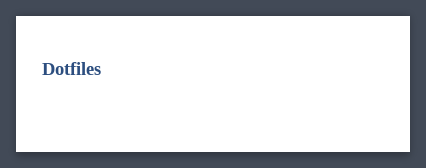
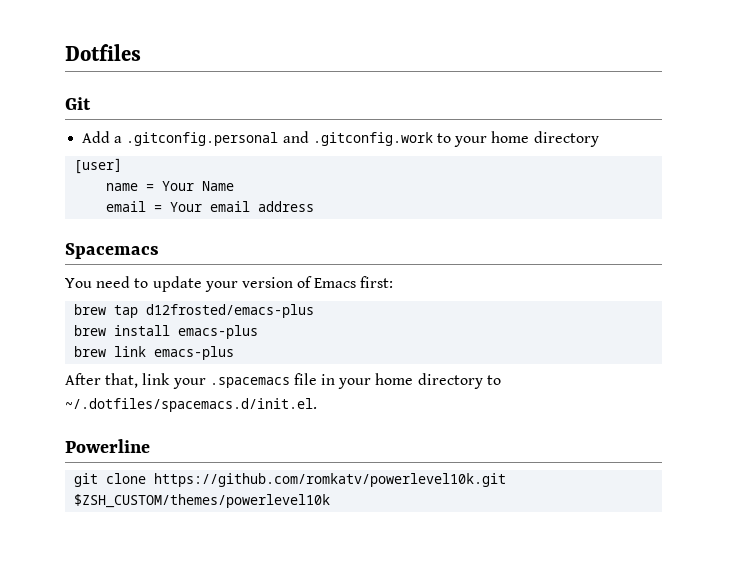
(101, 68) none -> [65,97,91,110] [82,131,599,147] [74,158,123,174] [106,181,235,191] [106,201,315,212] [65,243,159,259] [65,276,394,292] [74,304,315,318] [74,325,259,339] [74,346,235,360] [65,373,501,389] [65,398,317,412] [65,439,150,453] [74,473,507,487] [74,494,331,508] // Git // Add a .gitconfig.personal and .gitconfig.work to your home directory // [user] // name = Your Name // email = Your email address // Spacemacs // You need to update your version of Emacs first: // brew tap d12frosted/emacs-plus // brew install emacs-plus // brew link emacs-plus // After that, link your .spacemacs file in your home directory to ~/.dotfiles/spacemacs.d/init.el. // Powerline // git clone https://github.com/romkatv/powerlevel10k.git $ZSH_CUSTOM/themes/powerlevel10k

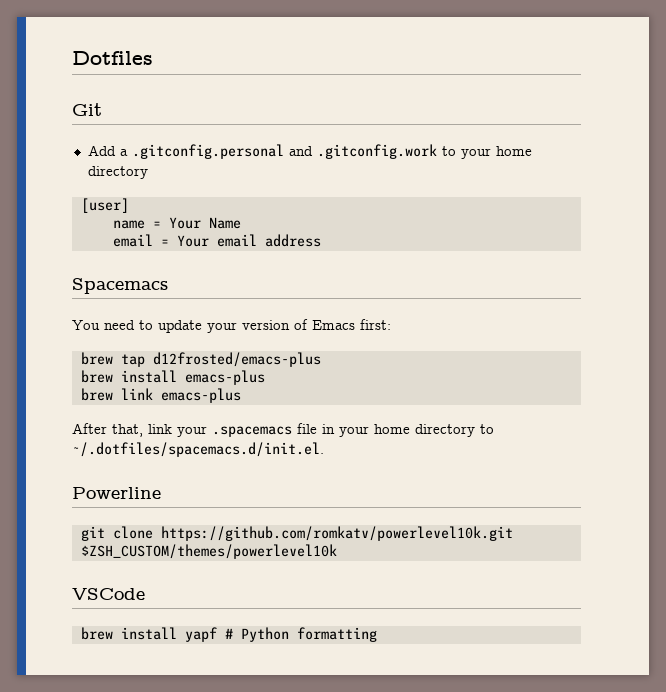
(331, 501) none -> [72,588,145,600] [80,627,377,642] // VSCode // brew install yapf # Python formatting

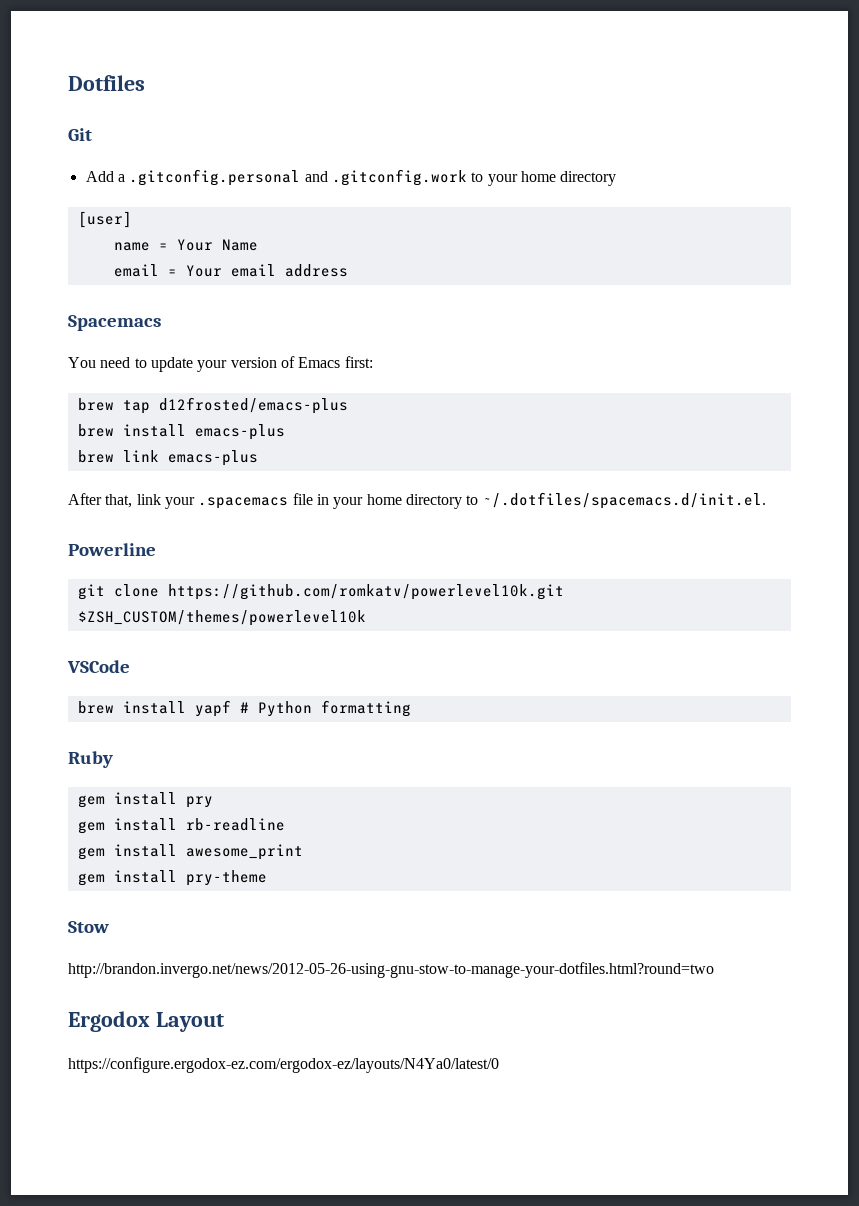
(377, 634) none -> [68,751,113,768] [77,792,213,808] [77,818,285,834] [77,844,303,860] [77,870,267,886] [68,921,109,933] [68,962,714,978] [68,1011,224,1032] [68,1057,499,1073] // Ruby // gem install pry // gem install rb-readline // gem install awesome_print // gem install pry-theme // Stow // http://brandon.invergo.net/news/2012-05-26-using-gnu-stow-to-manage-your-dotfiles.html?round=two // Ergodox Layout // https://configure.ergodox-ez.com/ergodox-ez/layouts/N4Ya0/latest/0

